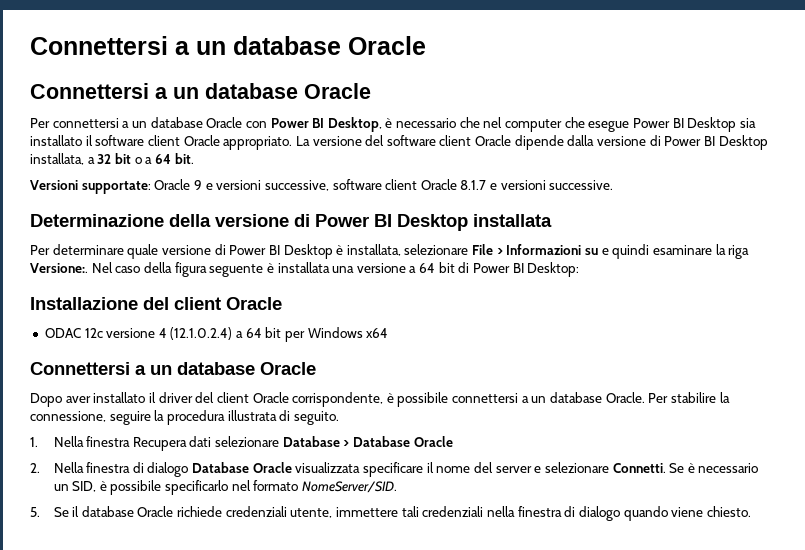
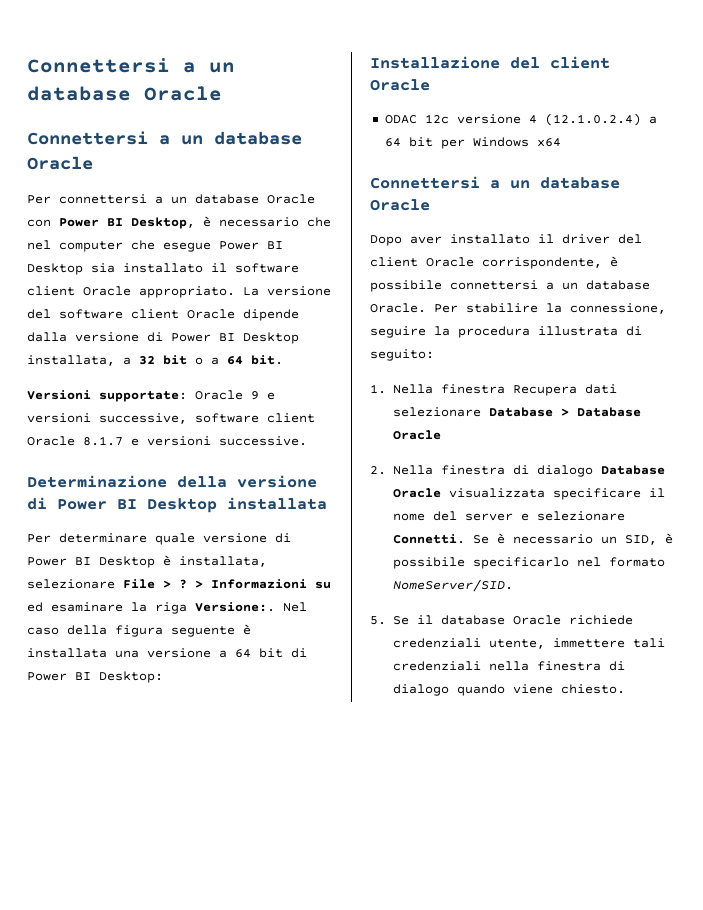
[506,244,650,259] Informazioni su e quindi -> [179,579,331,589] [27,602,43,612] ? > Informazioni su ed
[293,411,339,425] seguito. -> [370,349,434,361] seguito:

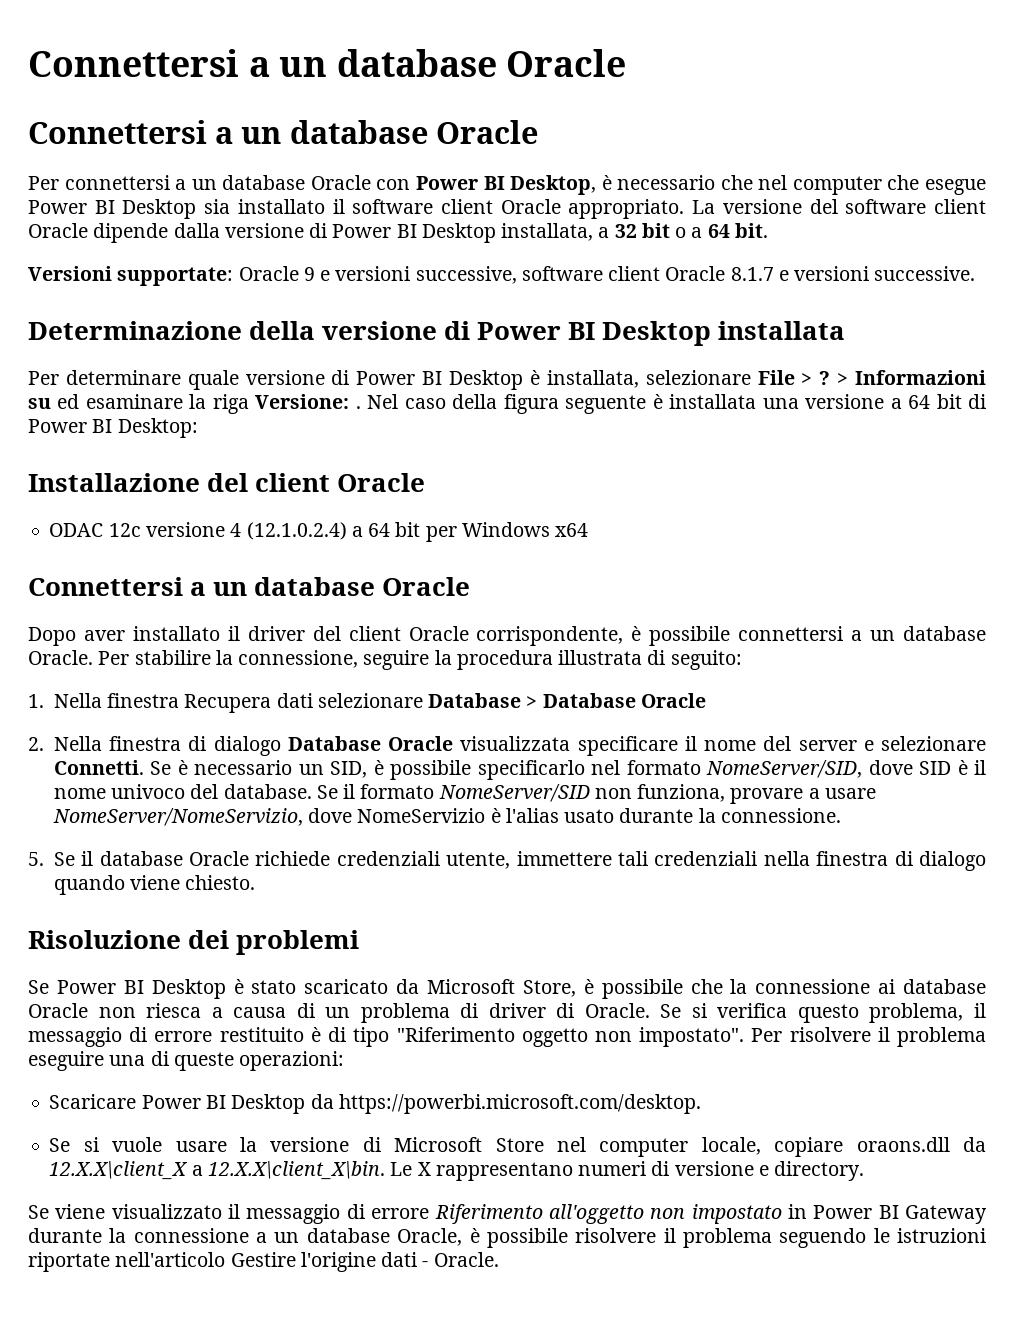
[195,602,275,612] Versione:. -> [255,394,361,409] Versione: .
[392,579,513,592] NomeServer/SID. -> [706,760,987,778] [53,784,876,804] [52,808,841,826] NomeServer/SID, dove SID è il nome univoco del database. Se il formato NomeServer/SID non funziona, provare a usare NomeServer/NomeServizio, dove NomeServizio è l'alias usato durante la connessione.
(625, 689) none -> [28,930,360,955] [28,979,986,999] [28,1003,986,1023] [28,1027,986,1047] [28,1051,345,1071] [49,1094,701,1114] [49,1137,986,1157] [49,1161,865,1181] [28,1204,988,1224] [28,1228,987,1248] [28,1252,499,1272] // Risoluzione dei problemi // Se Power BI Desktop è stato scaricato da Microsoft Store, è possibile che la connessione ai database Oracle non riesca a causa di un problema di driver di Oracle. Se si verifica questo problema, il messaggio di errore restituito è di tipo "Riferimento oggetto non impostato". Per risolvere il problema eseguire una di queste operazioni: // Scaricare Power BI Desktop da https://powerbi.microsoft.com/desktop. // Se si vuole usare la versione di Microsoft Store nel computer locale, copiare oraons.dll da 12.X.X\client_X a 12.X.X\client_X\bin. Le X rappresentano numeri di versione e directory. // Se viene visualizzato il messaggio di errore Riferimento all'oggetto non impostato in Power BI Gateway durante la connessione a un database Oracle, è possibile risolvere il problema seguendo le istruzioni riportate nell'articolo Gestire l'origine dati - Oracle.

